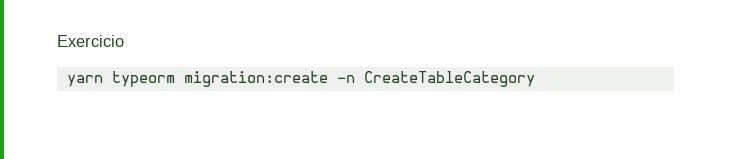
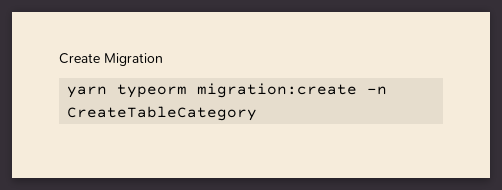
[57,35,124,47] Exercicio -> [59,53,163,66] Create Migration

